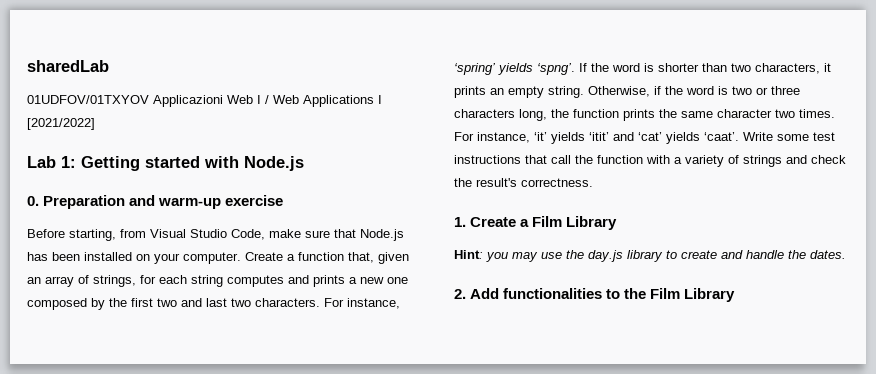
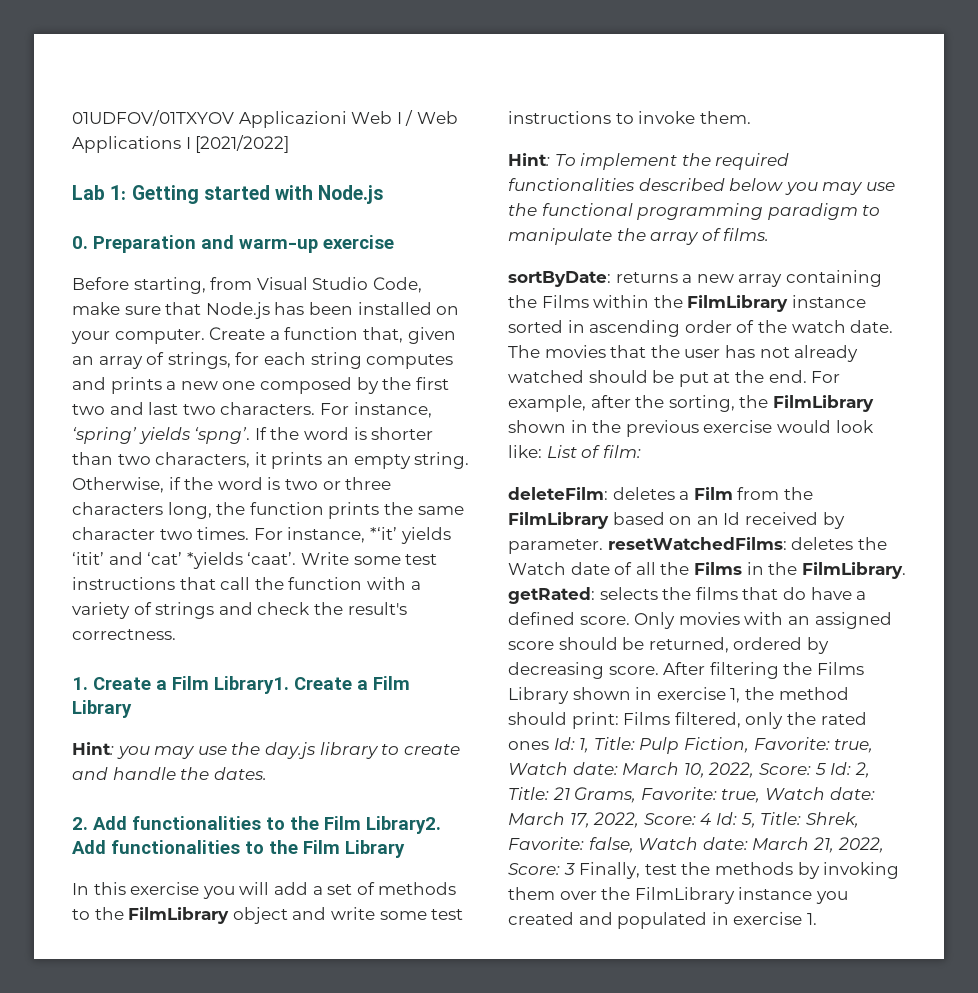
[27,60,109,72] sharedLab // -> (72, 118) none
[534,132,547,141] ‘it’ -> [369,527,397,540] *‘it’
[666,132,700,144] yields -> [186,552,243,569] *yields
(563, 221) none -> [214,676,410,694] Library1. Create a Film
[684,288,736,302] Library -> [366,816,441,834] [72,840,405,858] [72,882,457,899] [72,907,464,924] [508,111,751,124] [508,153,790,170] [508,178,895,195] [508,203,881,220] [508,228,770,245] [508,270,882,287] [508,295,866,312] [508,320,894,337] [508,345,859,362] [508,370,841,387] [508,395,874,412] [508,420,874,437] [508,445,641,458] [508,487,813,500] [508,512,845,529] [508,537,887,554] [508,562,906,579] [508,587,867,604] [508,612,892,629] [508,637,829,654] [508,662,864,679] [508,687,849,704] [508,712,867,729] [508,737,874,754] [508,762,870,778] [508,787,875,803] [508,812,859,828] [508,837,884,853] [508,862,900,879] [508,887,848,904] [508,912,817,929] Library2. Add functionalities to the Film Library // In this exercise you will add a set of methods to the FilmLibrary object and write some test instructions to invoke them. // Hint: To implement the required functionalities described below you may use the functional programming paradigm to manipulate the array of films. // sortByDate: returns a new array containing the Films within the FilmLibrary instance sorted in ascending order of the watch date. The movies that the user has not already watched should be put at the end. For example, after the sorting, the FilmLibrary shown in the previous exercise would look like: List of film: // deleteFilm: deletes a Film from the FilmLibrary based on an Id received by parameter. resetWatchedFilms: deletes the Watch date of all the Films in the FilmLibrary. getRated: selects the films that do have a defined score. Only movies with an assigned score should be returned, ordered by decreasing score. After filtering the Films Library shown in exercise 1, the method should print: Films filtered, only the rated ones Id: 1, Title: Pulp Fiction, Favorite: true, Watch date: March 10, 2022, Score: 5 Id: 2, Title: 21 Grams, Favorite: true, Watch date: March 17, 2022, Score: 4 Id: 5, Title: Shrek, Favorite: false, Watch date: March 21, 2022, Score: 3 Finally, test the methods by invoking them over the FilmLibrary instance you created and populated in exercise 1.

